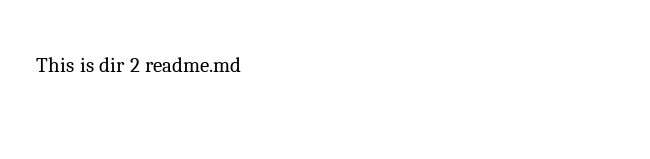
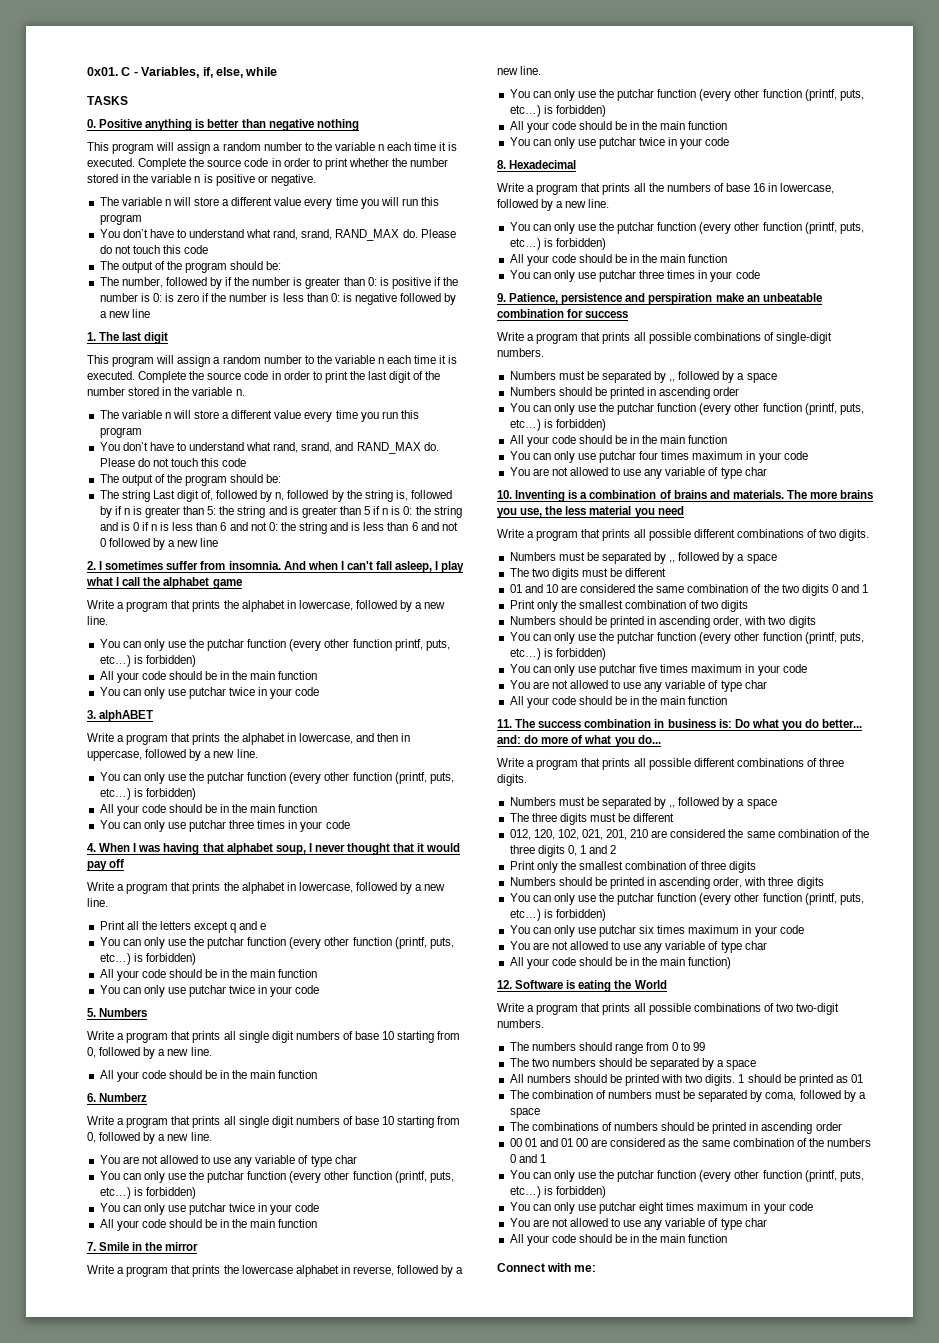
[36,57,242,72] This is dir 2 readme.md -> [87,67,278,78] [87,96,128,105] [87,119,359,131] [87,142,458,154] [87,158,449,170] [87,174,316,186] [99,197,440,209] [99,214,142,225] [99,229,456,241] [99,245,209,254] [99,261,282,273] [99,277,459,289] [99,293,457,305] [99,309,150,318] [87,332,169,344] [87,355,458,367] [87,371,441,383] [87,387,245,396] [99,410,419,422] [99,427,142,438] [99,442,439,454] [99,458,247,467] [99,474,282,486] [99,490,453,502] [99,506,462,518] [99,522,458,534] [99,538,219,550] [87,561,465,573] [86,577,242,589] [87,600,446,612] [87,616,108,625] [99,639,450,651] [99,655,196,667] [99,671,318,683] [99,687,320,699] [87,710,154,722] [87,733,411,745] [87,749,258,761] [99,772,454,784] [99,788,196,800] [99,804,318,816] [99,820,350,832] [87,843,461,855] [87,859,125,871] [87,882,446,894] [87,898,108,907] [99,921,267,933] [99,937,454,949] [99,953,196,965] [99,969,318,981] [99,985,320,997] [87,1008,148,1017] [87,1031,461,1043] [87,1047,212,1059] [99,1070,318,1082] [87,1093,148,1102] [87,1116,461,1128] [87,1132,212,1144] [99,1155,357,1167] [99,1171,454,1183] [99,1187,196,1199] [99,1203,320,1215] [99,1219,318,1231] [87,1242,199,1251] [87,1265,464,1277] [497,66,542,75] [509,89,864,101] [509,105,606,117] [509,121,728,133] [509,137,730,149] [497,160,577,169] [497,183,835,195] [497,199,610,211] [509,222,864,234] [509,238,606,250] [509,254,728,266] [509,270,760,282] [497,293,822,305] [497,309,629,318] [497,332,832,344] [497,348,544,357] [509,371,777,383] [509,387,740,399] [509,403,864,415] [509,419,606,431] [509,435,728,447] [509,451,808,463] [509,467,767,479] [497,490,874,502] [497,506,684,518] [497,529,870,541] [509,552,777,564] [509,568,667,580] [509,584,869,596] [509,600,749,612] [509,616,816,628] [509,632,864,644] [509,648,606,660] [509,664,807,676] [509,680,767,692] [509,696,728,708] [497,719,863,731] [497,735,661,747] [497,758,845,770] [497,774,527,786] [509,797,777,809] [509,813,675,825] [509,829,869,840] [509,845,617,857] [509,861,757,873] [509,877,824,889] [509,893,864,905] [509,909,606,921] [509,925,804,937] [509,941,767,953] [509,957,732,969] [497,980,667,992] [497,1003,840,1015] [497,1019,544,1028] [509,1042,706,1054] [509,1058,757,1070] [509,1074,864,1086] [509,1090,866,1102] [509,1108,540,1118] [509,1122,842,1134] [509,1138,872,1147] [509,1154,546,1163] [509,1170,864,1182] [509,1186,606,1198] [509,1202,813,1214] [509,1218,767,1230] [509,1234,728,1246] [497,1263,597,1272] 0x01. C - Variables, if, else, while // TASKS // 0. Positive anything is better than negative nothing // This program will assign a random number to the variable n each time it is executed. Complete the source code in order to print whether the number stored in the variable n is positive or negative. // The variable n will store a different value every time you will run this program // You don’t have to understand what rand, srand, RAND_MAX do. Please do not touch this code // The output of the program should be: // The number, followed by if the number is greater than 0: is positive if the number is 0: is zero if the number is less than 0: is negative followed by a new line // 1. The last digit // This program will assign a random number to the variable n each time it is executed. Complete the source code in order to print the last digit of the number stored in the variable n. // The variable n will store a different value every time you run this program // You don’t have to understand what rand, srand, and RAND_MAX do. Please do not touch this code // The output of the program should be: // The string Last digit of, followed by n, followed by the string is, followed by if n is greater than 5: the string and is greater than 5 if n is 0: the string and is 0 if n is less than 6 and not 0: the string and is less than 6 and not 0 followed by a new line // 2. I sometimes suffer from insomnia. And when I can't fall asleep, I play what I call the alphabet game // Write a program that prints the alphabet in lowercase, followed by a new line. // You can only use the putchar function (every other function printf, puts, etc…) is forbidden) // All your code should be in the main function // You can only use putchar twice in your code // 3. alphABET // Write a program that prints the alphabet in lowercase, and then in uppercase, followed by a new line. // You can only use the putchar function (every other function (printf, puts, etc…) is forbidden) // All your code should be in the main function // You can only use putchar three times in your code // 4. When I was having that alphabet soup, I never thought that it would pay off // Write a program that prints the alphabet in lowercase, followed by a new line. // Print all the letters except q and e // You can only use the putchar function (every other function (printf, puts, etc…) is forbidden) // All your code should be in the main function // You can only use putchar twice in your code // 5. Numbers // Write a program that prints all single digit numbers of base 10 starting from 0, followed by a new line. // All your code should be in the main function // 6. Numberz // Write a program that prints all single digit numbers of base 10 starting from 0, followed by a new line. // You are not allowed to use any variable of type char // You can only use the putchar function (every other function (printf, puts, etc…) is forbidden) // You can only use putchar twice in your code // All your code should be in the main function // 7. Smile in the mirror // Write a program that prints the lowercase alphabet in reverse, followed by a new line. // You can only use the putchar function (every other function (printf, puts, etc…) is forbidden) // All your code should be in the main function // You can only use putchar twice in your code // 8. Hexadecimal // Write a program that prints all the numbers of base 16 in lowercase, followed by a new line. // You can only use the putchar function (every other function (printf, puts, etc…) is forbidden) // All your code should be in the main function // You can only use putchar three times in your code // 9. Patience, persistence and perspiration make an unbeatable combination for success // Write a program that prints all possible combinations of single-digit numbers. // Numbers must be separated by ,, followed by a space // Numbers should be printed in ascending order // You can only use the putchar function (every other function (printf, puts, etc…) is forbidden) // All your code should be in the main function // You can only use putchar four times maximum in your code // You are not allowed to use any variable of type char // 10. Inventing is a combination of brains and materials. The more brains you use, the less material you need // Write a program that prints all possible different combinations of two digits. // Numbers must be separated by ,, followed by a space // The two digits must be different // 01 and 10 are considered the same combination of the two digits 0 and 1 // Print only the smallest combination of two digits // Numbers should be printed in ascending order, with two digits // You can only use the putchar function (every other function (printf, puts, etc…) is forbidden) // You can only use putchar five times maximum in your code // You are not allowed to use any variable of type char // All your code should be in the main function // 11. The success combination in business is: Do what you do better... and: do more of what you do... // Write a program that prints all possible different combinations of three digits. // Numbers must be separated by ,, followed by a space // The three digits must be different // 012, 120, 102, 021, 201, 210 are considered the same combination of the three digits 0, 1 and 2 // Print only the smallest combination of three digits // Numbers should be printed in ascending order, with three digits // You can only use the putchar function (every other function (printf, puts, etc…) is forbidden) // You can only use putchar six times maximum in your code // You are not allowed to use any variable of type char // All your code should be in the main function) // 12. Software is eating the World // Write a program that prints all possible combinations of two two-digit numbers. // The numbers should range from 0 to 99 // The two numbers should be separated by a space // All numbers should be printed with two digits. 1 should be printed as 01 // The combination of numbers must be separated by coma, followed by a space // The combinations of numbers should be printed in ascending order // 00 01 and 01 00 are considered as the same combination of the numbers 0 and 1 // You can only use the putchar function (every other function (printf, puts, etc…) is forbidden) // You can only use putchar eight times maximum in your code // You are not allowed to use any variable of type char // All your code should be in the main function // Connect with me:

